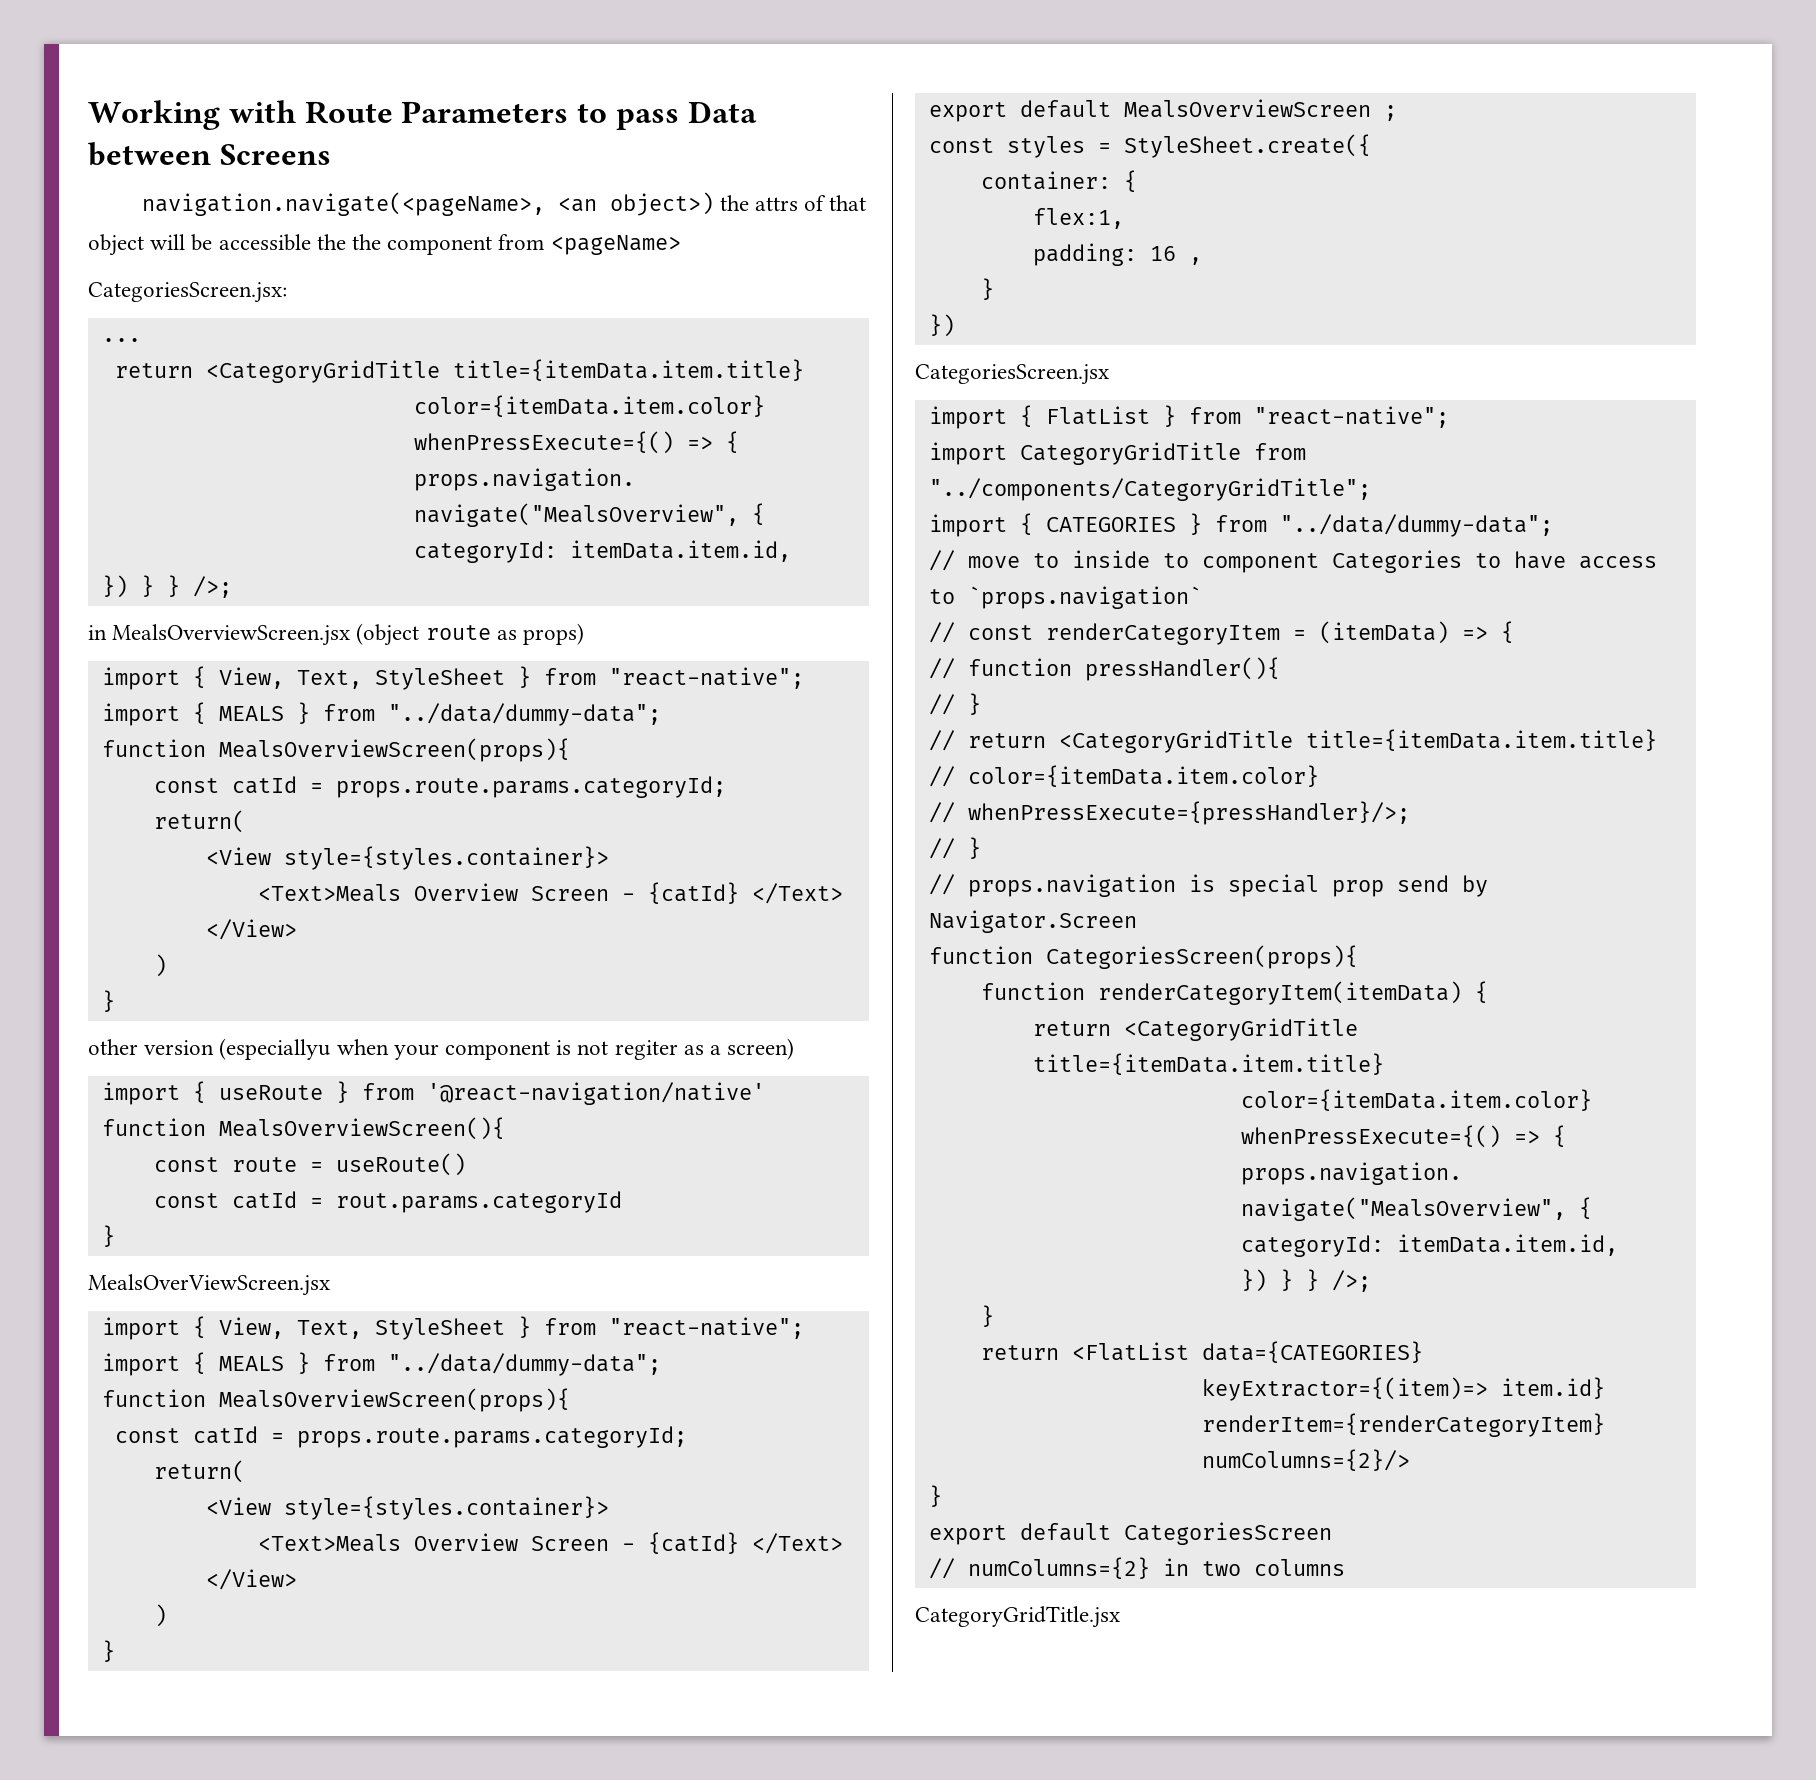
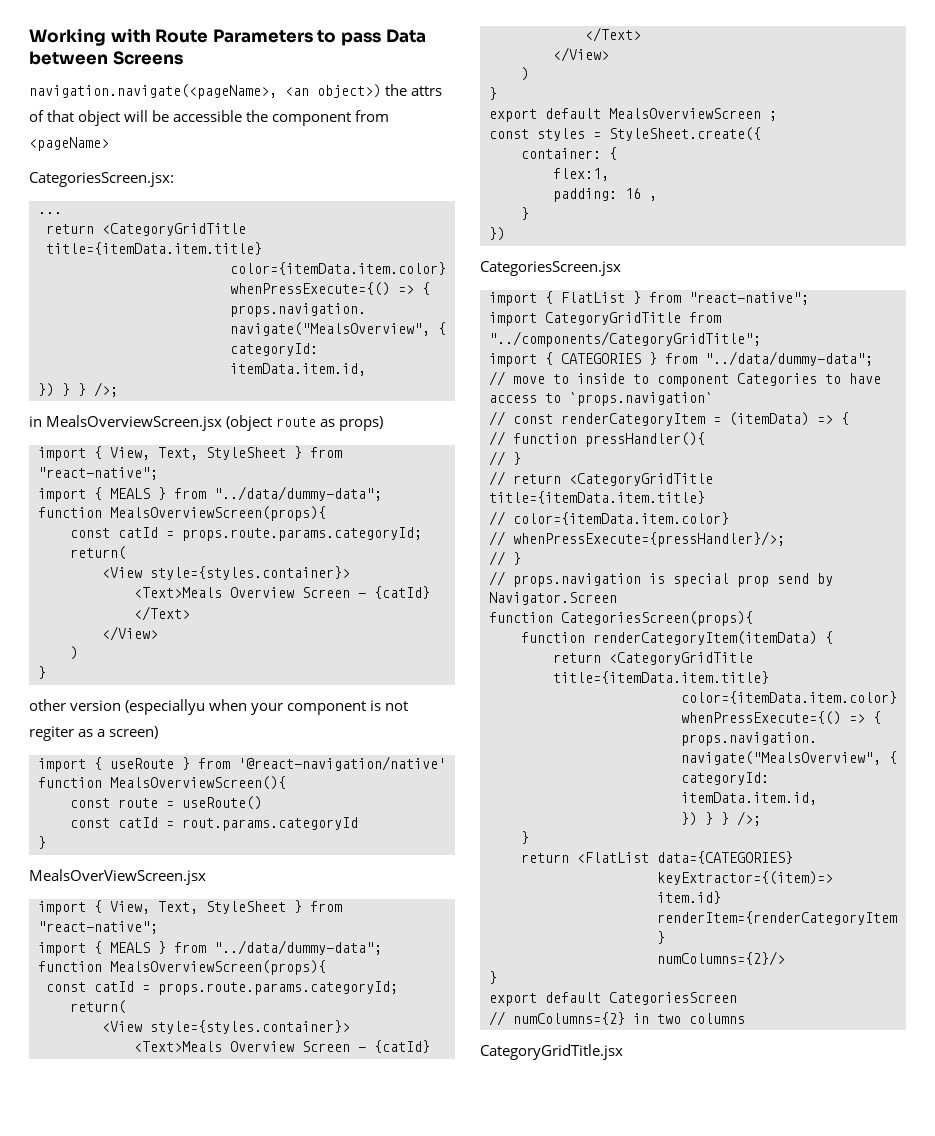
[352,234,382,250] the -> (269, 116) none

